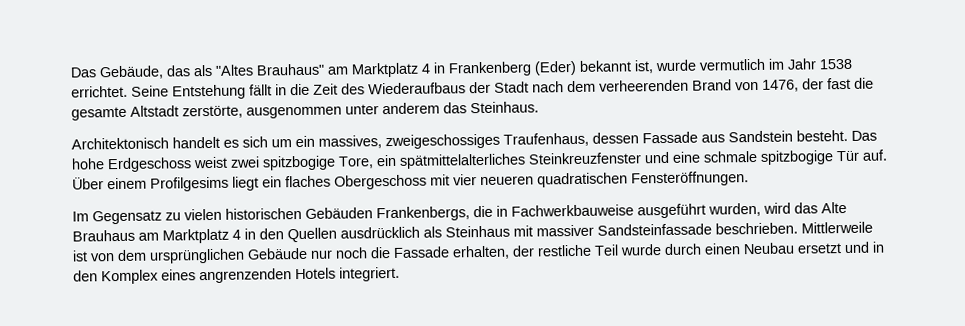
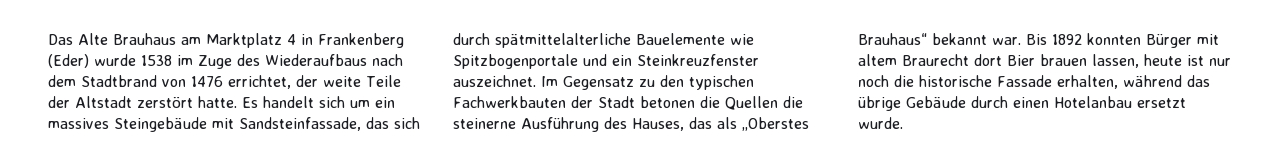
[70,63,325,80] Das Gebäude, das als "Altes Brauhaus" -> [48,33,176,45] Das Alte Brauhaus
[579,58,852,74] [71,77,874,100] [71,101,539,121] [71,129,877,150] [71,149,887,173] [72,171,749,192] [72,202,847,225] [72,221,873,244] [72,247,308,264] bekannt ist, wurde vermutlich im Jahr 1538 errichtet. Seine Entstehung fällt in die Zeit des Wiederaufbaus der Stadt nach dem verheerenden Brand von 1476, der fast die gesamte Altstadt zerstörte, ausgenommen unter anderem das Steinhaus. // Architektonisch handelt es sich um ein massives, zweigeschossiges Traufenhaus, dessen Fassade aus Sandstein besteht. Das hohe Erdgeschoss weist zwei spitzbogige Tore, ein spätmittelalterliches Steinkreuzfenster und eine schmale spitzbogige Tür auf. Über einem Profilgesims liegt ein flaches Obergeschoss mit vier neueren quadratischen Fensteröffnungen. // Im Gegensatz zu vielen historischen Gebäuden Frankenbergs, die in Fachwerkbauweise ausgeführt wurden, wird das Alte Brauhaus am Marktplatz 4 in den Quellen ausdrücklich als Steinhaus mit massiver Sandsteinfassade beschrieben. Mittlerweile ist von dem ursprünglichen Gebäude -> [94,54,403,69] [48,75,401,89] [48,96,395,108] [48,117,420,132] [453,33,754,48] [453,54,759,69] [453,75,754,90] [453,96,803,110] [453,117,809,132] [858,33,1219,48] [858,54,1204,68] wurde 1538 im Zuge des Wiederaufbaus nach dem Stadtbrand von 1476 errichtet, der weite Teile der Altstadt zerstört hatte. Es handelt sich um ein massives Steingebäude mit Sandsteinfassade, das sich durch spätmittelalterliche Bauelemente wie Spitzbogenportale und ein Steinkreuzfenster auszeichnet. Im Gegensatz zu den typischen Fachwerkbauten der Stadt betonen die Quellen die steinerne Ausführung des Hauses, das als „Oberstes Brauhaus“ bekannt war. Bis 1892 konnten Bürger mit altem Braurecht dort Bier brauen lassen, heute ist
(391, 253) none -> [919,75,992,87] historische
[512,241,885,257] [73,266,400,285] der restliche Teil wurde durch einen Neubau ersetzt und in den Komplex eines angrenzenden Hotels integriert. -> [1123,75,1210,87] [858,96,1186,111] [858,117,903,129] während das übrige Gebäude durch einen Hotelanbau ersetzt wurde.

